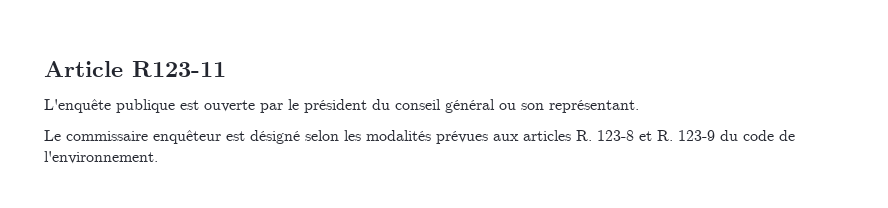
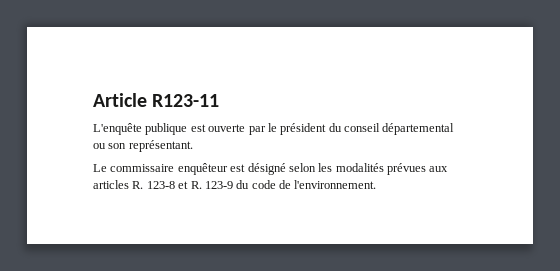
[445,99,495,113] général -> [382,123,455,135] départemental

